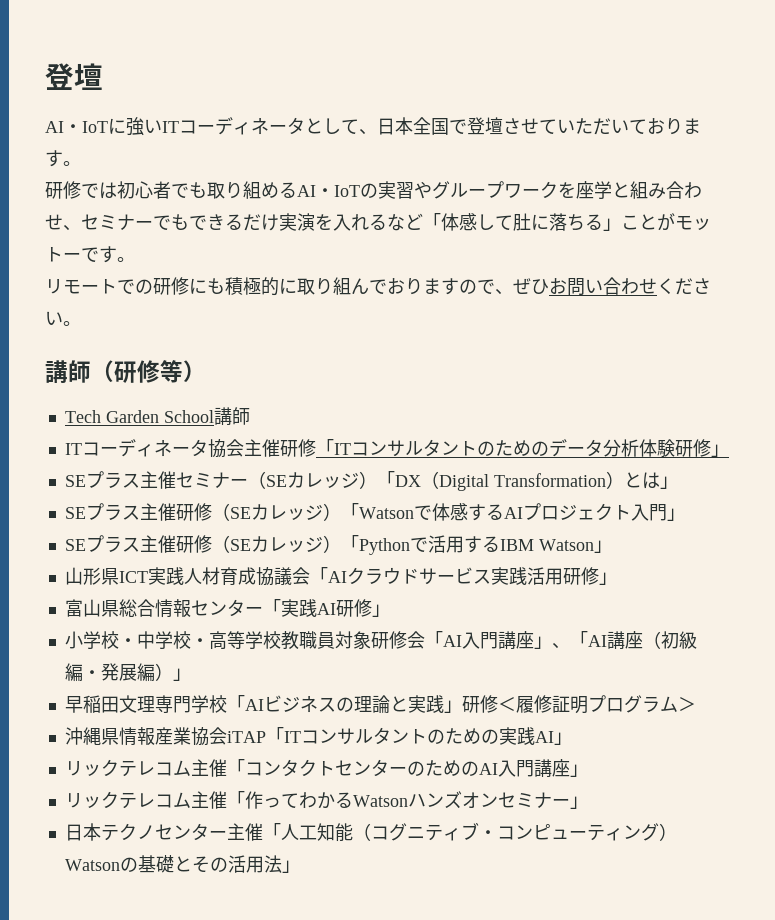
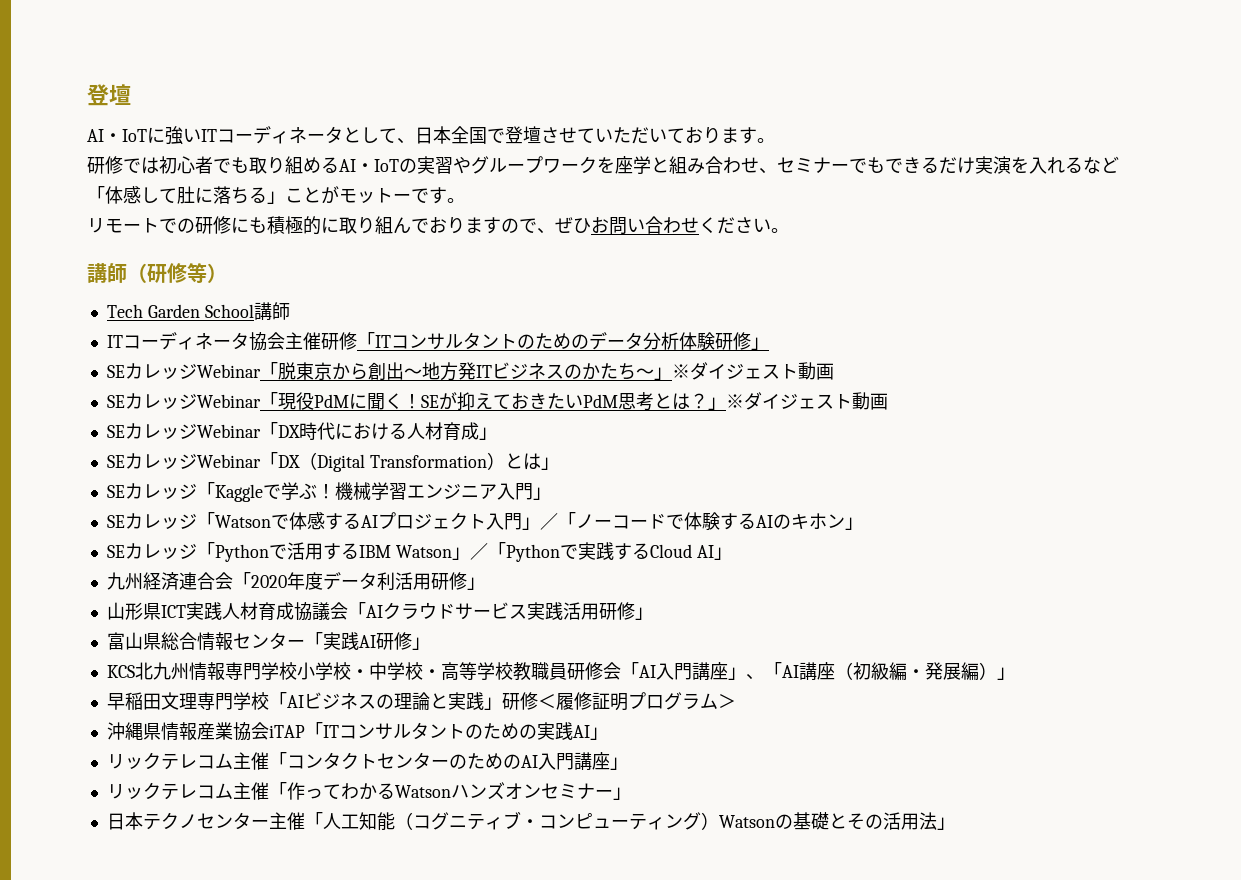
[85,471,377,489] プラス主催セミナー（SEカレッジ） -> [124,362,834,381] [106,392,888,411] [106,422,497,440] [106,453,261,469] カレッジWebinar「脱東京から創出～地方発ITビジネスのかたち～」※ダイジェスト動画 // SEカレッジWebinar「現役PdMに聞く！SEが抑えておきたいPdM思考とは？」※ダイジェスト動画 // SEカレッジWebinar「DX時代における人材育成」 // SEカレッジWebinar
[85,503,341,521] プラス主催研修（SEカレッジ） -> [124,482,551,502] [106,513,197,529] カレッジ「Kaggleで学ぶ！機械学習エンジニア入門」 // SEカレッジ
[64,535,341,553] // SEプラス主催研修（SEカレッジ） -> [539,512,863,531] [106,543,197,559] ／「ノーコードで体験するAIのキホン」 // SEカレッジ
(612, 546) none -> [469,542,732,562] [106,572,485,590] ／「Pythonで実践するCloud AI」 // 九州経済連合会「2020年度データ利活用研修」
(390, 610) none -> [106,662,297,681] KCS北九州情報専門学校
[334,631,371,649] 対象 -> (567, 671) none

